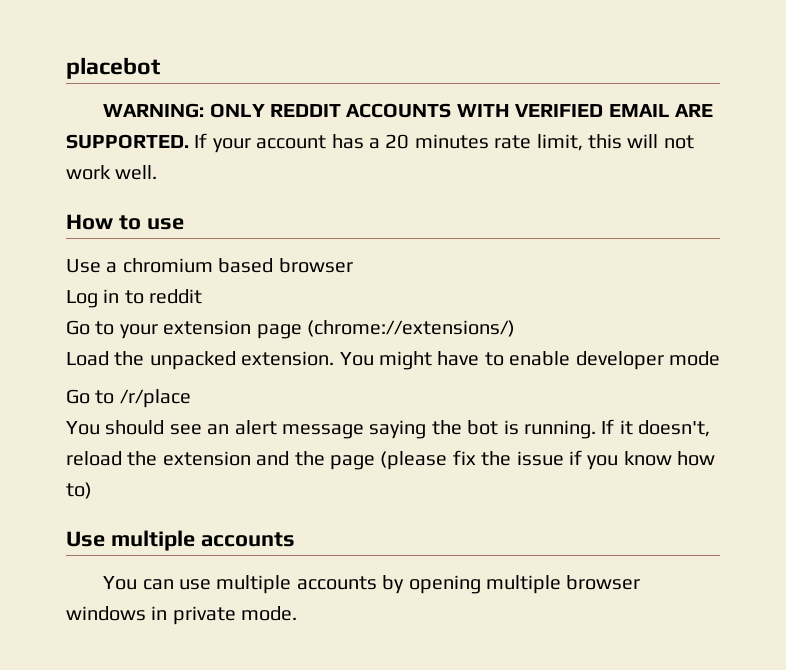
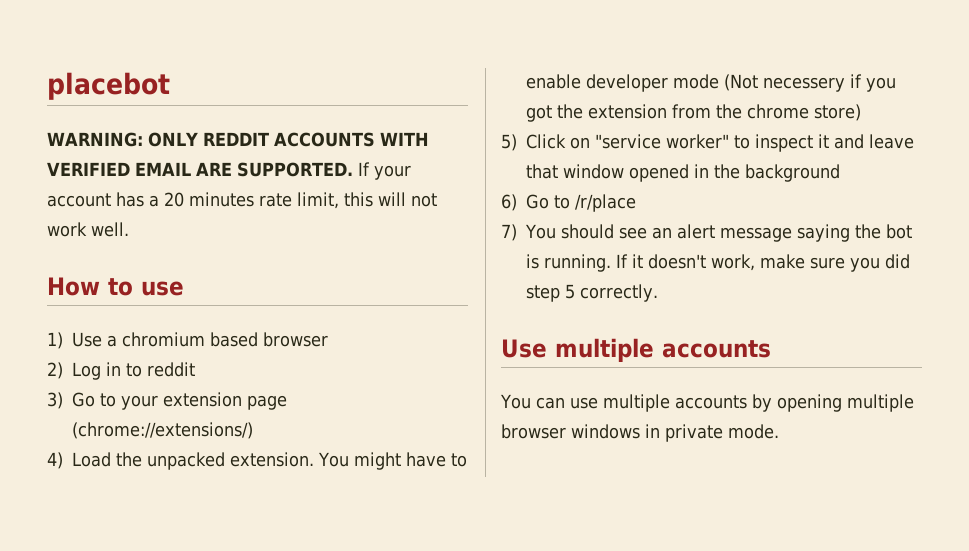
(184, 224) none -> [47,332,63,349] 1)
(353, 265) none -> [47,362,63,379] 2)
(203, 296) none -> [47,392,63,409] 3)
(515, 328) none -> [47,452,63,469] 4)
(720, 358) // -> [724,74,896,92] [526,104,861,122] [501,134,914,152] [526,164,840,182] [501,194,517,211] (Not necessery if you got the extension from the chrome store) // 5) Click on "service worker" to inspect it and leave that window opened in the background // 6)
(191, 398) none -> [501,224,517,241] 7)
[638,420,711,437] [66,450,716,470] [66,482,92,499] doesn't, reload the extension and the page (please fix the issue if you know how to) -> [648,254,910,272] [526,284,658,302] doesn't work, make sure you did step 5 correctly.

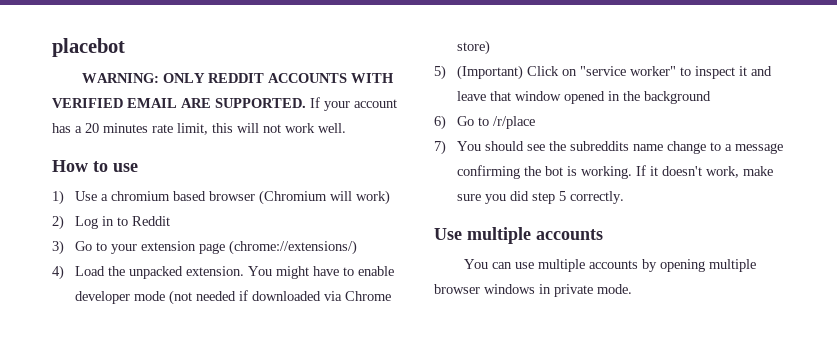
(328, 339) none -> [258,190,390,205] (Chromium will work)
[147,362,195,377] reddit -> [131,216,170,226] Reddit
[724,74,896,92] [526,104,809,122] (Not necessery if you got the extension from the chrome -> [168,290,391,305] (not needed if downloaded via Chrome
(517, 142) none -> [456,65,523,80] (Important)
[651,224,850,242] an alert message saying -> [548,141,783,154] [456,165,520,179] the subreddits name change to a message confirming
[544,254,611,272] running. -> [580,166,632,179] working.

